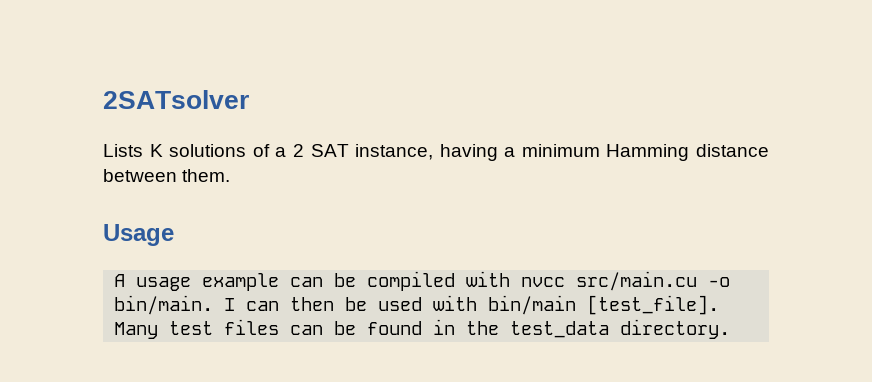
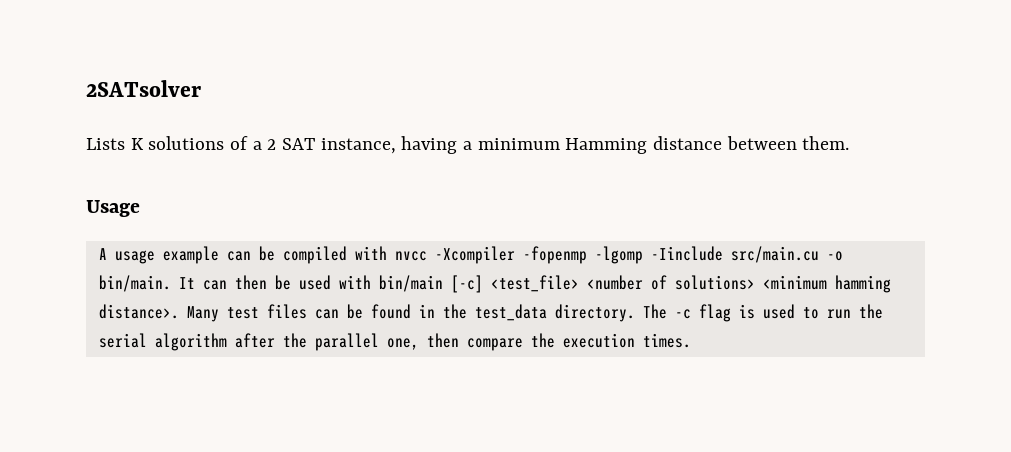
(566, 282) none -> [434,246,723,264] -Xcompiler -fopenmp -lgomp -Iinclude
[224,298,236,311] I -> [178,277,195,289] It
[587,295,720,315] [test_file]. -> [450,275,891,293] [98,304,179,319] [-c] <test_file> <number of solutions> <minimum hamming distance>.
(731, 329) none -> [642,304,883,322] [98,333,691,351] The -c flag is used to run the serial algorithm after the parallel one, then compare the execution times.

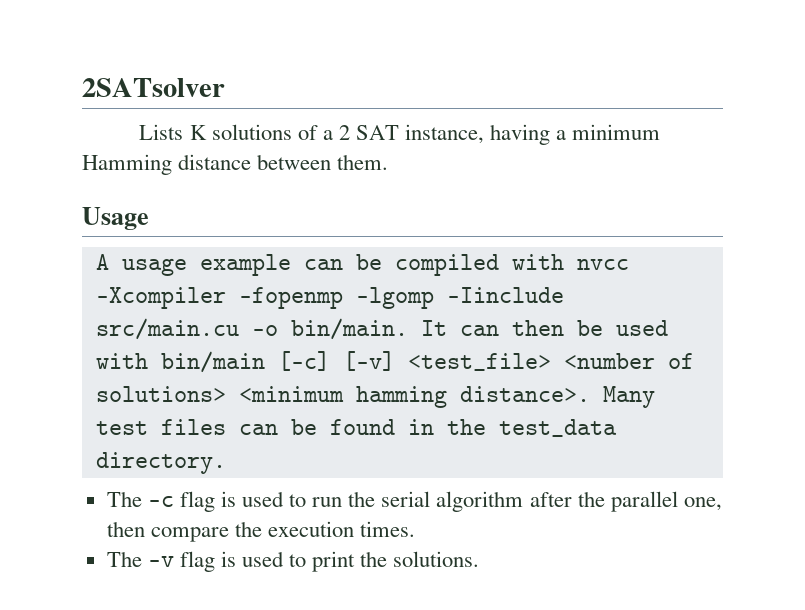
(483, 284) none -> [342,351,395,371] [-v]
(635, 313) none -> (226, 463) //
(691, 340) none -> [106,551,480,572] // The -v flag is used to print the solutions.

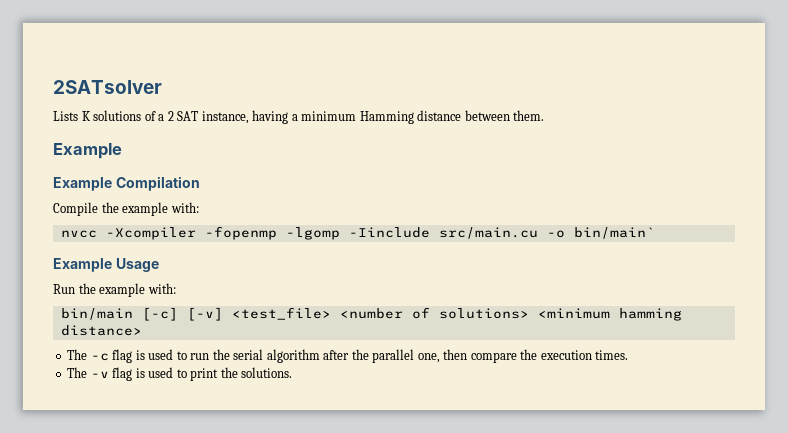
[82,207,149,230] [95,254,564,276] Usage // A usage example can be compiled with -> [53,143,122,159] [53,176,200,191] [53,202,199,216] Example // Example Compilation // Compile the example with: //
[290,318,668,340] [95,353,148,369] bin/main. It can then be used with -> [573,227,655,239] [53,258,159,272] [53,283,176,297] bin/main` // Example Usage // Run the example with: //
[459,386,655,408] [95,419,617,437] [95,452,226,474] distance>. Many test files can be found in the test_data directory. -> [60,325,142,336] distance>

